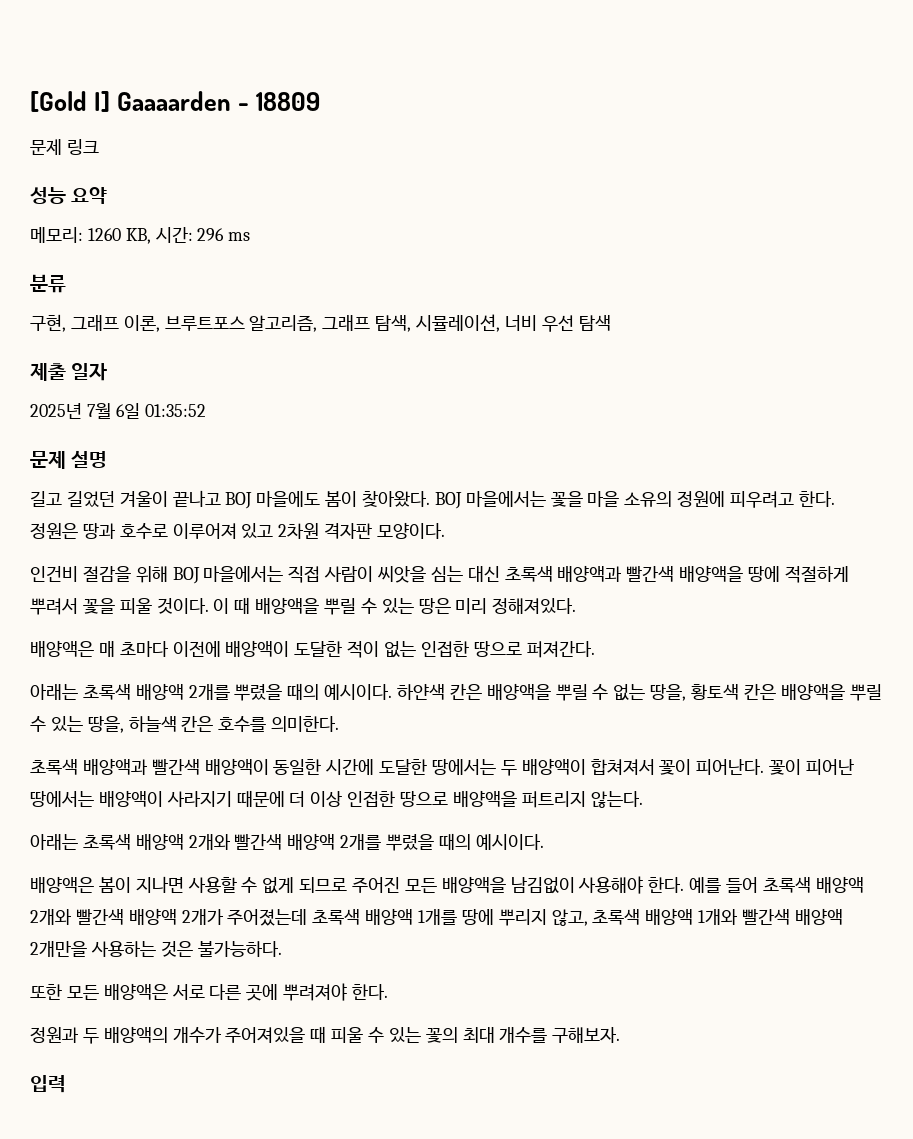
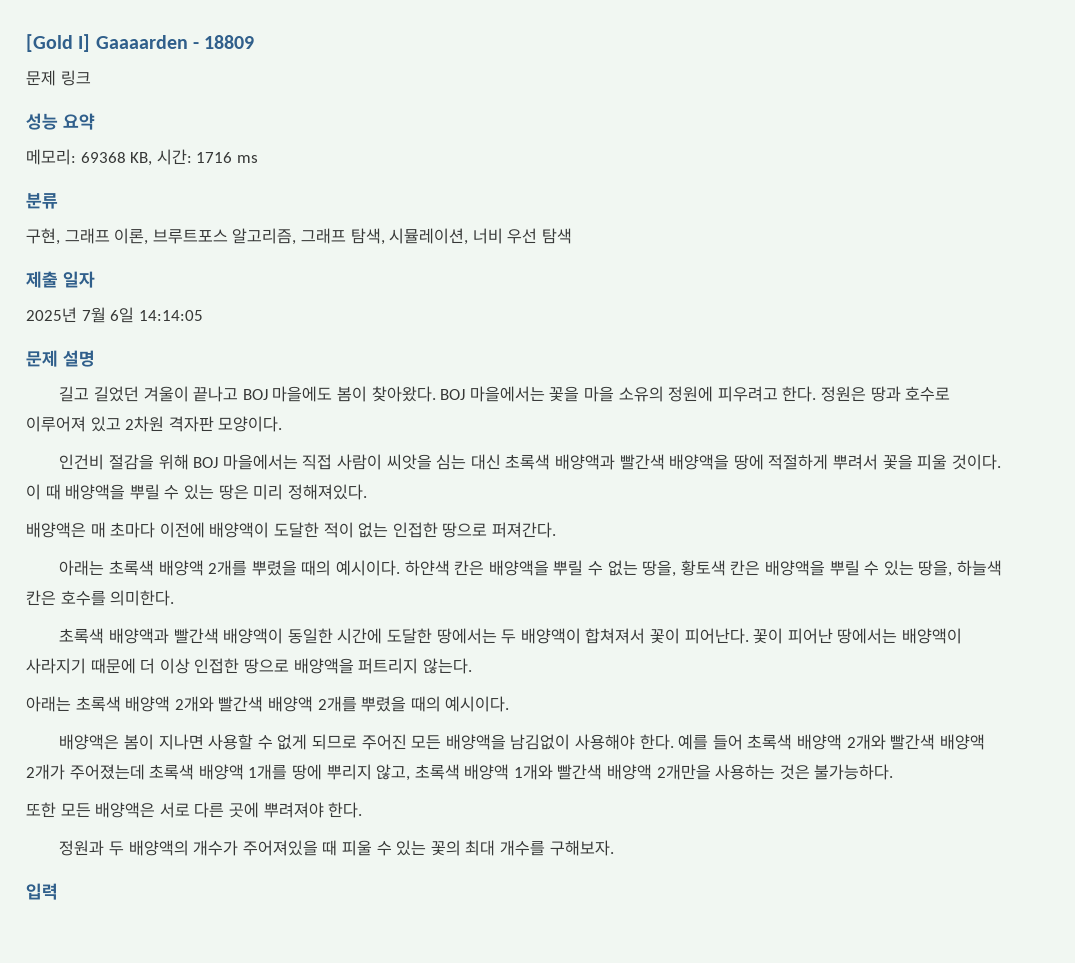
[87,228,121,241] 1260 -> [80,152,126,163] 69368
[197,228,225,241] 296 -> [196,152,233,163] 1716
[144,404,206,417] 01:35:52 -> [138,310,203,321] 14:14:05

